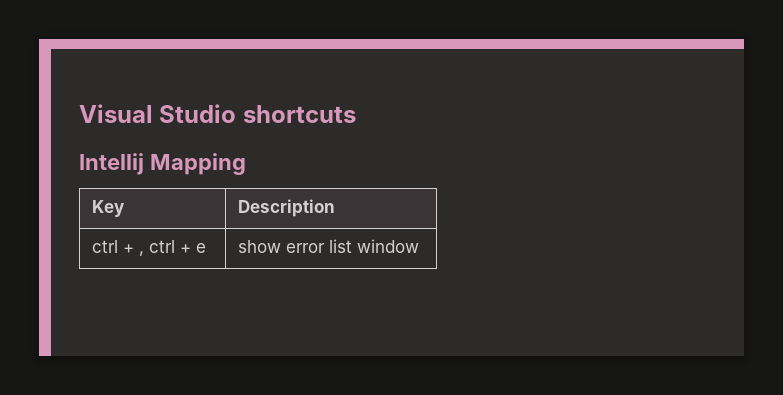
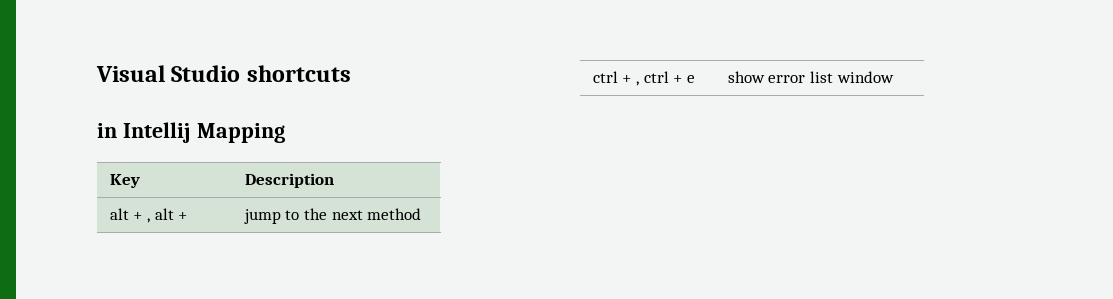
(356, 114) none -> [97,123,117,138] in
(336, 208) none -> [109,208,188,223] [243,208,422,224] // alt + , alt + | jump to the next method

